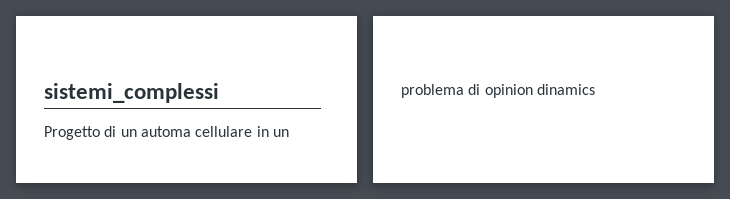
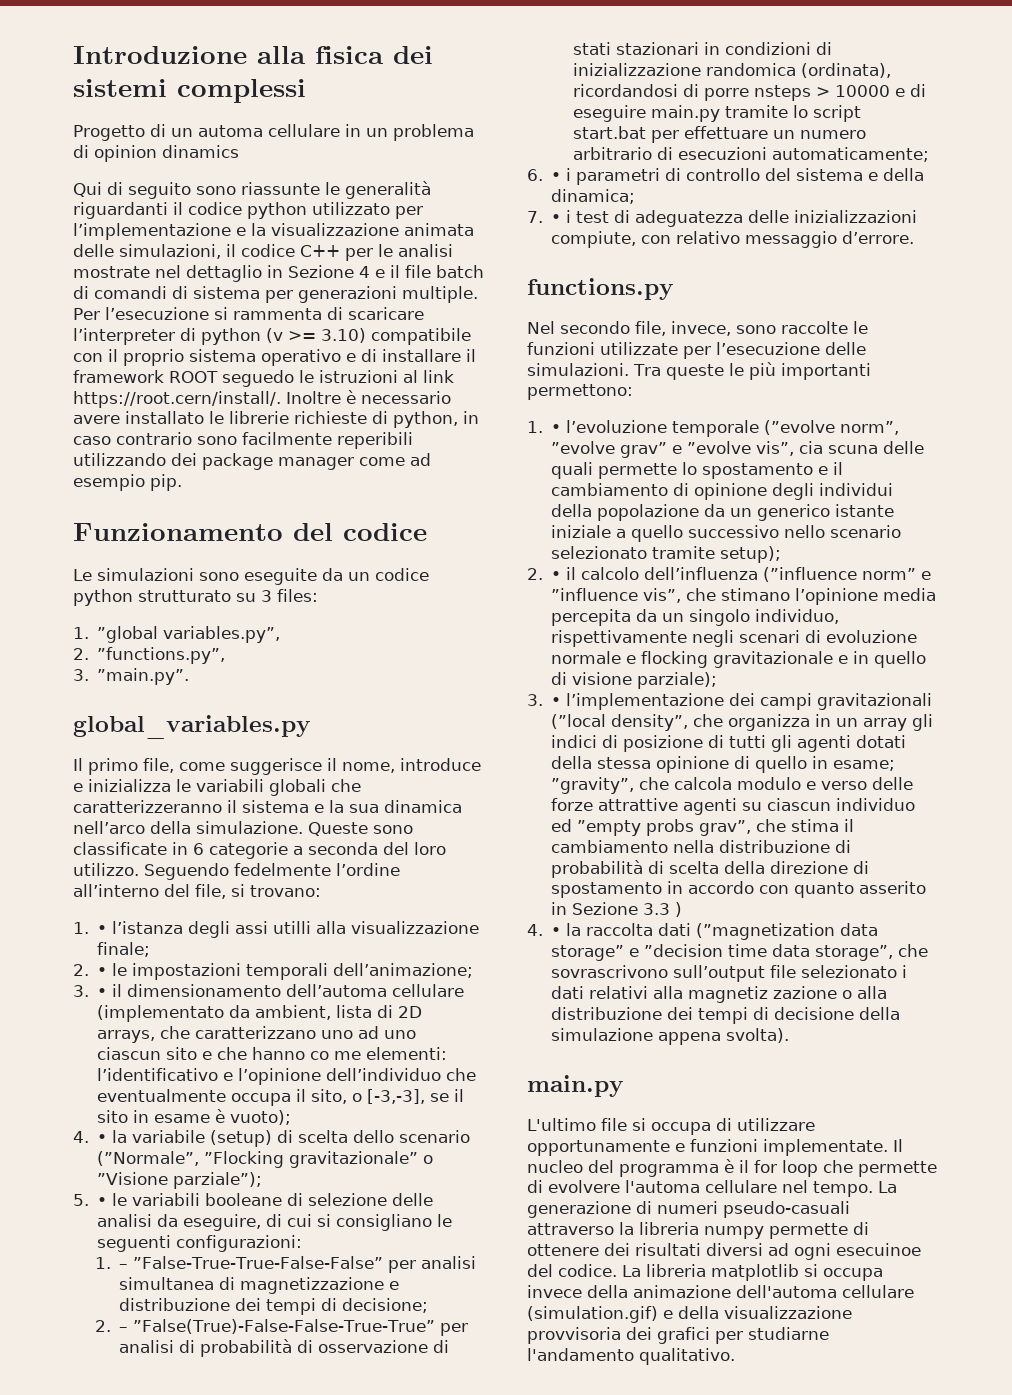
[44,83,219,103] sistemi_complessi -> [73,46,433,64] [73,79,306,103] Introduzione alla fisica dei sistemi complessi
(595, 89) none -> [73,181,431,199] [73,202,423,219] [73,223,474,240] [73,244,453,261] [73,265,484,282] [73,286,478,303] [73,307,424,320] [73,328,471,345] [73,349,476,366] [73,370,454,387] [73,390,451,408] [73,411,479,428] [73,432,413,449] [73,453,431,470] [73,474,182,491] [73,523,427,541] [73,568,429,585] [73,589,318,606] [73,626,281,643] [73,647,226,664] [73,668,190,685] [73,715,311,739] [73,758,481,775] [73,779,361,796] [73,800,462,813] [73,821,413,836] [73,842,446,859] [73,863,400,880] [73,884,321,899] [73,921,480,938] [97,942,151,957] [73,963,474,980] [73,984,465,997] [97,1005,423,1022] [97,1026,417,1043] [97,1047,448,1060] [97,1068,477,1085] [97,1089,465,1106] [97,1109,292,1125] [73,1130,471,1147] [97,1151,434,1168] [97,1172,263,1189] [73,1193,434,1206] [97,1214,453,1231] [97,1235,303,1252] [95,1256,477,1273] [119,1277,400,1294] [119,1298,429,1315] [95,1319,469,1336] [119,1339,450,1357] [573,42,833,55] [573,63,892,78] [573,84,927,101] [573,105,862,122] [573,126,867,143] [573,147,930,162] [527,168,925,185] [551,189,636,204] [527,210,918,227] [551,231,915,248] [527,278,674,300] [527,321,868,336] [527,342,866,359] [527,362,871,380] [527,384,633,400] [527,420,900,437] [551,441,925,458] [551,462,844,479] [551,483,894,500] [551,504,895,521] [551,525,902,542] [551,546,782,563] [527,567,932,582] [551,588,937,605] [551,609,840,626] [551,630,918,647] [551,651,927,668] [551,672,718,689] [527,693,933,710] [551,714,934,731] [551,735,907,752] [551,756,896,773] [551,777,914,794] [551,798,916,815] [551,819,855,836] [551,840,852,853] [551,860,870,878] [551,881,927,898] [551,902,683,917] [527,923,879,940] [551,944,929,961] [551,965,908,982] [551,986,888,1003] [551,1007,901,1024] [551,1028,790,1045] [527,1075,624,1097] [527,1118,815,1135] [527,1139,903,1156] [527,1159,937,1177] [527,1180,897,1197] [527,1201,850,1218] [527,1222,869,1239] [527,1243,921,1260] [527,1264,883,1281] [527,1285,914,1298] [527,1306,852,1323] [527,1327,829,1344] [527,1348,735,1365] // Qui di seguito sono riassunte le generalità riguardanti il codice python utilizzato per l’implementazione e la visualizzazione animata delle simulazioni, il codice C++ per le analisi mostrate nel dettaglio in Sezione 4 e il file batch di comandi di sistema per generazioni multiple. Per l’esecuzione si rammenta di scaricare l’interpreter di python (v >= 3.10) compatibile con il proprio sistema operativo e di installare il framework ROOT seguedo le istruzioni al link https://root.cern/install/. Inoltre è necessario avere installato le librerie richieste di python, in caso contrario sono facilmente reperibili utilizzando dei package manager come ad esempio pip. // Funzionamento del codice // Le simulazioni sono eseguite da un codice python strutturato su 3 files: // 1. ”global variables.py”, // 2. ”functions.py”, // 3. ”main.py”. // global_variables.py // Il primo file, come suggerisce il nome, introduce e inizializza le variabili globali che caratterizzeranno il sistema e la sua dinamica nell’arco della simulazione. Queste sono classificate in 6 categorie a seconda del loro utilizzo. Seguendo fedelmente l’ordine all’interno del file, si trovano: // 1. • l’istanza degli assi utilli alla visualizzazione finale; // 2. • le impostazioni temporali dell’animazione; // 3. • il dimensionamento dell’automa cellulare (implementato da ambient, lista di 2D arrays, che caratterizzano uno ad uno ciascun sito e che hanno co me elementi: l’identificativo e l’opinione dell’individuo che eventualmente occupa il sito, o [-3,-3], se il sito in esame è vuoto); // 4. • la variabile (setup) di scelta dello scenario (”Normale”, ”Flocking gravitazionale” o ”Visione parziale”); // 5. • le variabili booleane di selezione delle analisi da eseguire, di cui si consigliano le seguenti configurazioni: // 1. – ”False-True-True-False-False” per analisi simultanea di magnetizzazione e distribuzione dei tempi di decisione; // 2. – ”False(True)-False-False-True-True” per analisi di probabilità di osservazione di stati stazionari in condizioni di inizializzazione randomica (ordinata), ricordandosi di porre nsteps > 10000 e di eseguire main.py tramite lo script start.bat per effettuare un numero arbitrario di esecuzioni automaticamente; // 6. • i parametri di controllo del sistema e della dinamica; // 7. • i test di adeguatezza delle inizializzazioni compiute, con relativo messaggio d’errore. // functions.py // Nel secondo file, invece, sono raccolte le funzioni utilizzate per l’esecuzione delle simulazioni. Tra queste le più importanti permettono: // 1. • l’evoluzione temporale (”evolve norm”, ”evolve grav” e ”evolve vis”, cia scuna delle quali permette lo spostamento e il cambiamento di opinione degli individui della popolazione da un generico istante iniziale a quello successivo nello scenario selezionato tramite setup); // 2. • il calcolo dell’influenza (”influence norm” e ”influence vis”, che stimano l’opinione media percepita da un singolo individuo, rispettivamente negli scenari di evoluzione normale e flocking gravitazionale e in quello di visione parziale); // 3. • l’implementazione dei campi gravitazionali (”local density”, che organizza in un array gli indici di posizione di tutti gli agenti dotati della stessa opinione di quello in esame; ”gravity”, che calcola modulo e verso delle forze attrattive agenti su ciascun individuo ed ”empty probs grav”, che stima il cambiamento nella distribuzione di probabilità di scelta della direzione di spostamento in accordo con quanto asserito in Sezione 3.3 ) // 4. • la raccolta dati (”magnetization data storage” e ”decision time data storage”, che sovrascrivono sull’output file selezionato i dati relativi alla magnetiz zazione o alla distribuzione dei tempi di decisione della simulazione appena svolta). // main.py // L'ultimo file si occupa di utilizzare opportunamente e funzioni implementate. Il nucleo del programma è il for loop che permette di evolvere l'automa cellulare nel tempo. La generazione di numeri pseudo-casuali attraverso la libreria numpy permette di ottenere dei risultati diversi ad ogni esecuinoe del codice. La libreria matplotlib si occupa invece della animazione dell'automa cellulare (simulation.gif) e della visualizzazione provvisoria dei grafici per studiarne l'andamento qualitativo.

